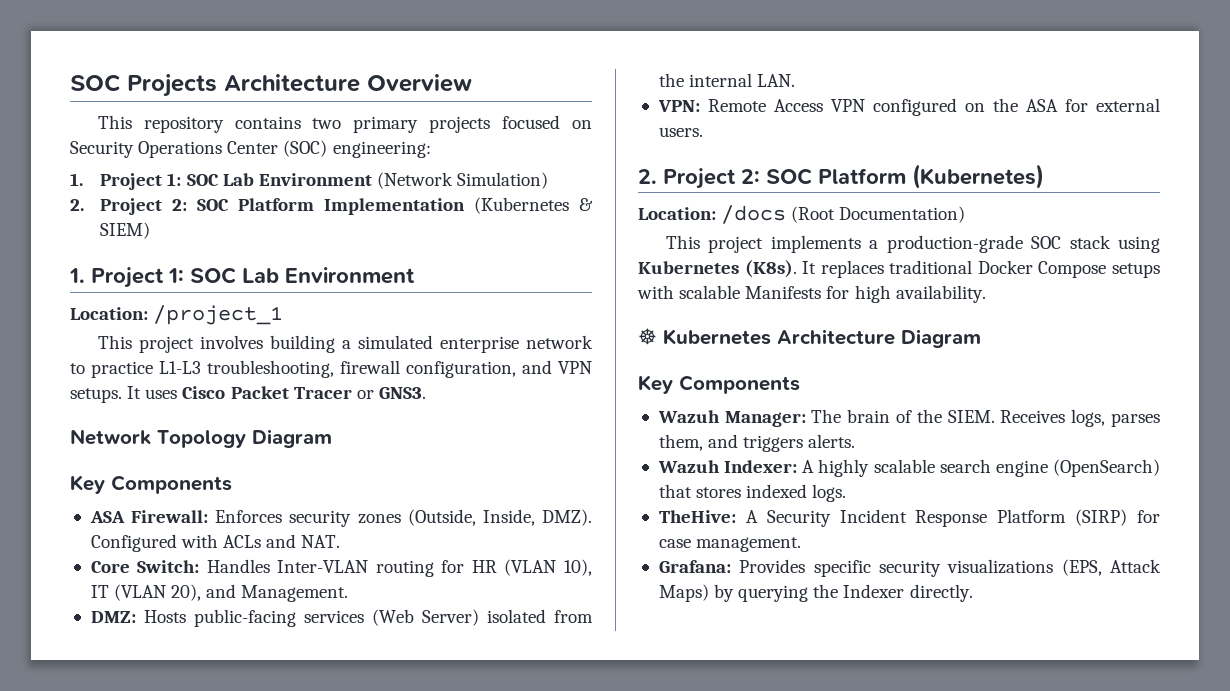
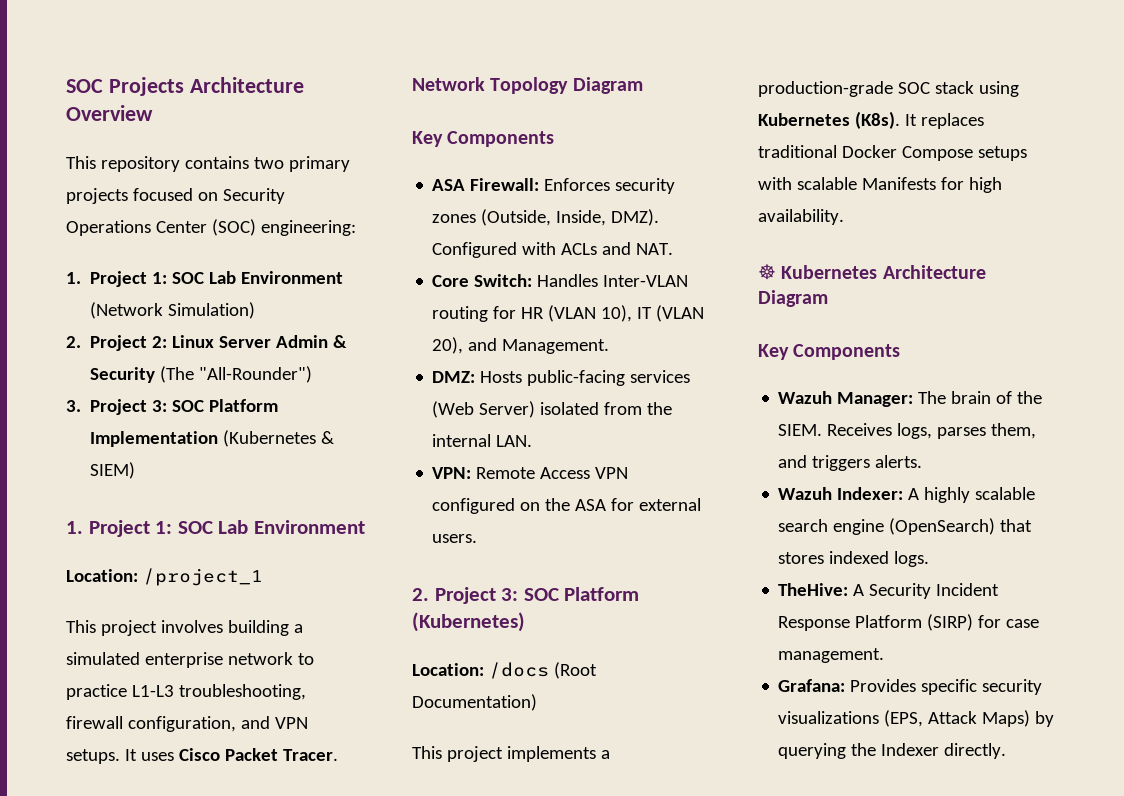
(188, 205) none -> [172,335,348,348] [90,366,313,383] [66,399,168,415] Linux Server Admin & Security (The "All-Rounder") // 3. Project 3:
[293,387,426,399] Tracer or GNS3. -> [282,749,338,761] Tracer.
[741,169,760,184] 2: -> [501,588,519,601] 3:

